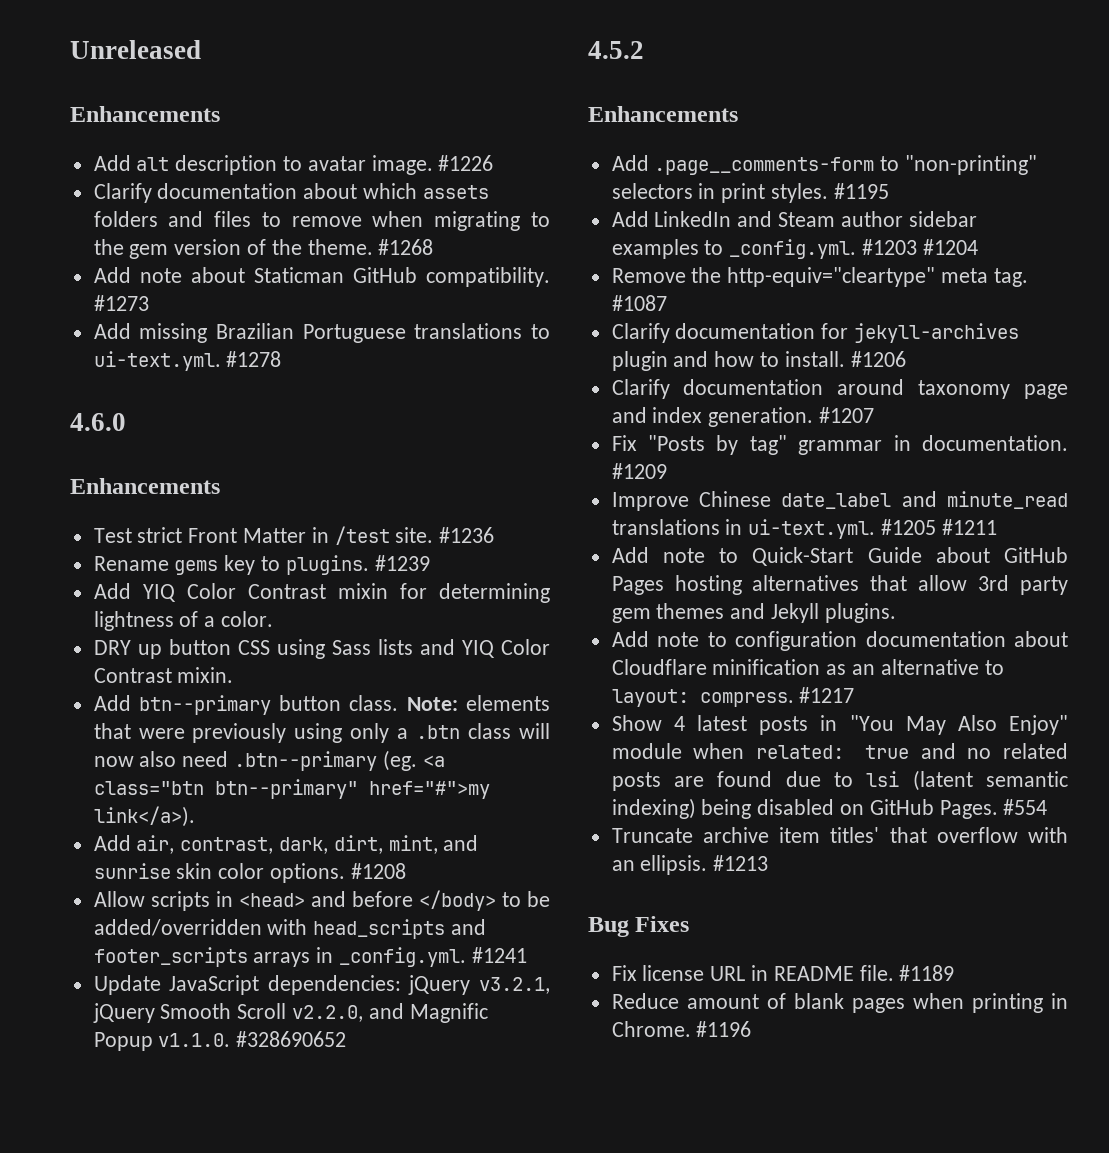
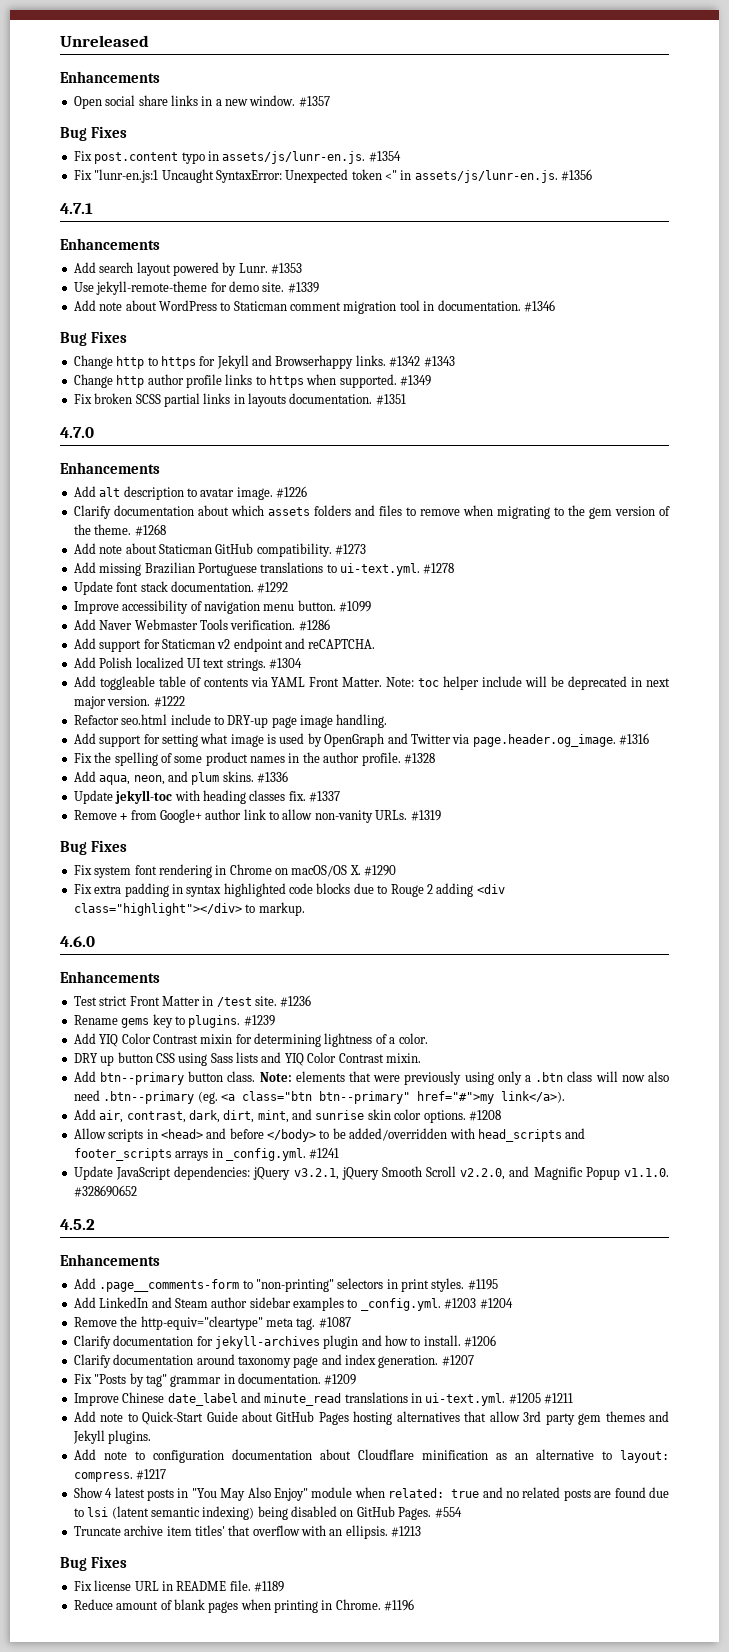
(220, 114) none -> [73,95,330,109] [60,126,127,141] [73,151,401,164] [73,169,593,183] [60,203,93,214] [60,238,160,250] [73,262,302,276] [73,281,319,295] [73,300,555,314] [60,331,127,346] [73,355,455,369] [73,374,432,388] [73,393,406,407] [60,427,94,438] [60,462,160,474] // Open social share links in a new window. #1357 // Bug Fixes // Fix post.content typo in assets/js/lunr-en.js. #1354 // Fix "lunr-en.js:1 Uncaught SyntaxError: Unexpected token <" in assets/js/lunr-en.js. #1356 // 4.7.1 // Enhancements // Add search layout powered by Lunr. #1353 // Use jekyll-remote-theme for demo site. #1339 // Add note about WordPress to Staticman comment migration tool in documentation. #1346 // Bug Fixes // Change http to https for Jekyll and Browserhappy links. #1342 #1343 // Change http author profile links to https when supported. #1349 // Fix broken SCSS partial links in layouts documentation. #1351 // 4.7.0 // Enhancements
(282, 359) none -> [73,581,289,595] [73,600,371,614] [73,619,330,631] [73,638,376,652] [73,657,302,671] [73,676,670,690] [73,696,185,709] [73,714,388,728] [73,733,649,747] [73,752,435,766] [73,771,288,785] [73,790,340,804] [73,809,441,823] [60,840,127,855] [73,864,397,878] [73,883,505,897] [73,902,305,916] // Update font stack documentation. #1292 // Improve accessibility of navigation menu button. #1099 // Add Naver Webmaster Tools verification. #1286 // Add support for Staticman v2 endpoint and reCAPTCHA. // Add Polish localized UI text strings. #1304 // Add toggleable table of contents via YAML Front Matter. Note: toc helper include will be deprecated in next major version. #1222 // Refactor seo.html include to DRY-up page image handling. // Add support for setting what image is used by OpenGraph and Twitter via page.header.og_image. #1316 // Fix the spelling of some product names in the author profile. #1328 // Add aqua, neon, and plum skins. #1336 // Update jekyll-toc with heading classes fix. #1337 // Remove + from Google+ author link to allow non-vanity URLs. #1319 // Bug Fixes // Fix system font rendering in Chrome on macOS/OS X. #1290 // Fix extra padding in syntax highlighted code blocks due to Rouge 2 adding <div class="highlight"></div> to markup.

